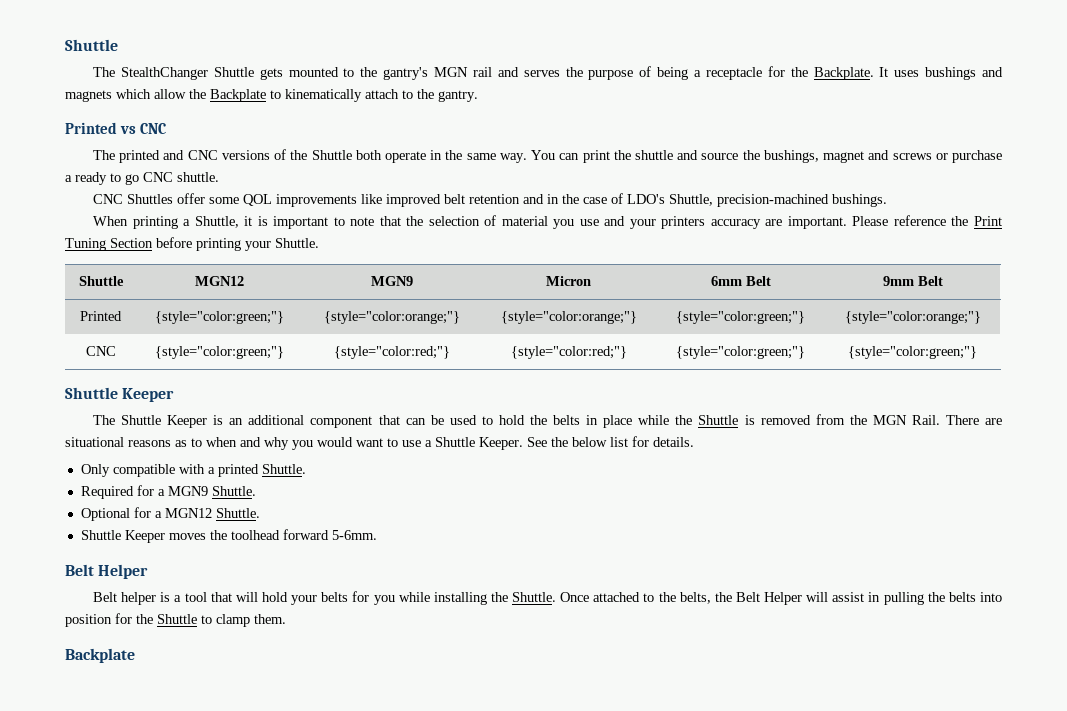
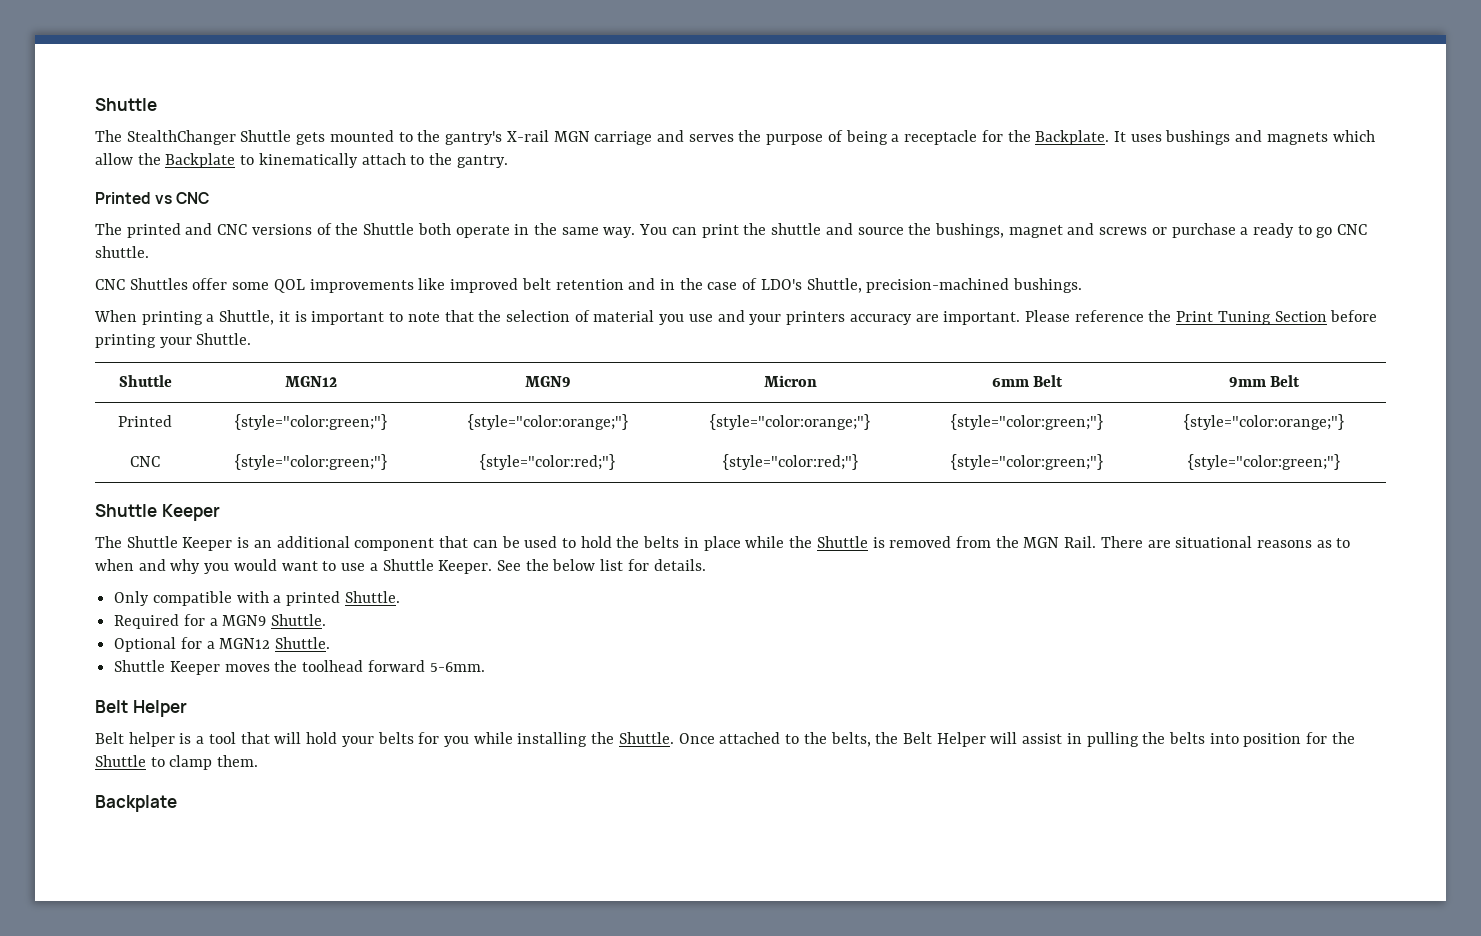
[434,67,492,77] MGN rail -> [506,130,653,145] X-rail MGN carriage

